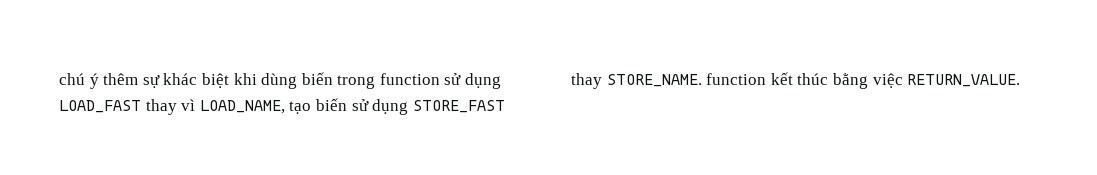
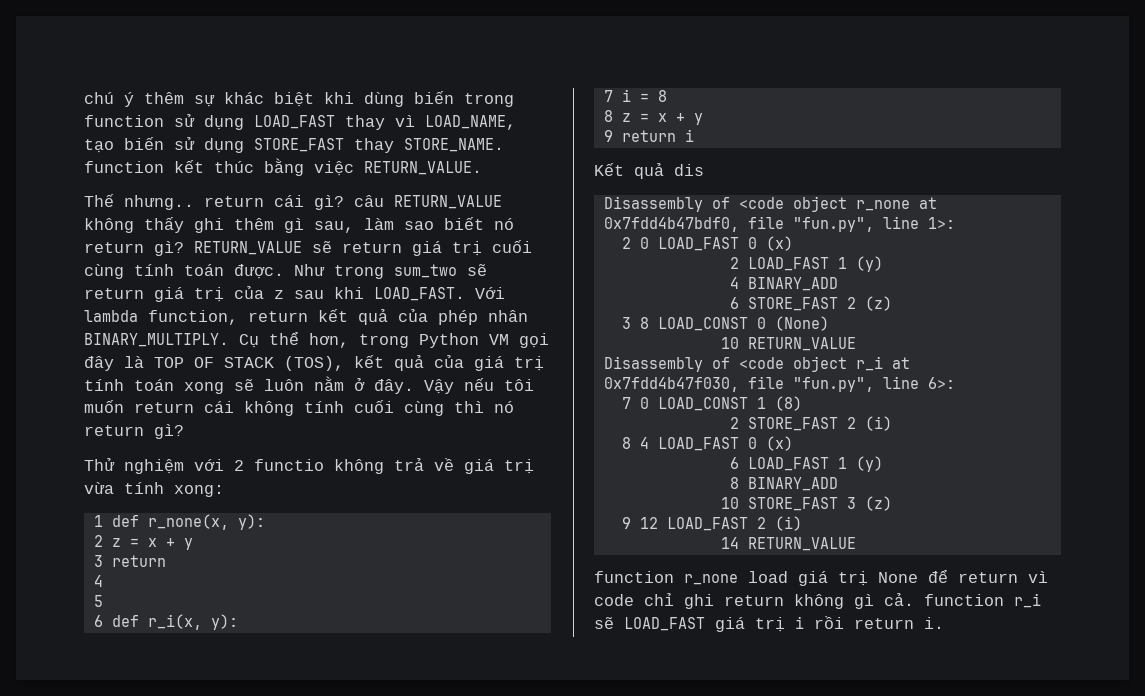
(1021, 80) none -> [84,194,502,210] [84,217,514,233] [84,240,532,256] [84,264,487,279] [84,286,505,302] [84,309,528,325] [84,332,549,348] [84,355,544,371] [84,376,534,394] [84,400,514,416] [84,424,184,439] [84,458,534,474] [84,482,224,497] [93,514,265,530] [93,535,193,550] [93,555,166,567] [93,575,103,587] [93,595,103,607] [93,614,238,630] [603,89,667,102] [603,110,703,125] [603,129,694,142] [594,163,704,179] [603,196,937,212] [603,216,955,232] [621,236,793,251] [729,256,883,272] [729,277,838,291] [729,296,892,311] [621,316,829,331] [720,337,856,351] [603,356,910,372] [603,376,955,392] [621,396,802,411] [729,416,892,431] [621,436,793,451] [729,456,883,472] [729,477,838,491] [720,496,892,511] [621,516,802,531] [720,537,856,551] [594,570,1048,586] [594,593,1041,609] [594,616,944,632] // Thế nhưng.. return cái gì? câu RETURN_VALUE không thấy ghi thêm gì sau, làm sao biết nó return gì? RETURN_VALUE sẽ return giá trị cuối cùng tính toán được. Như trong sum_two sẽ return giá trị của z sau khi LOAD_FAST. Với lambda function, return kết quả của phép nhân BINARY_MULTIPLY. Cụ thể hơn, trong Python VM gọi đây là TOP OF STACK (TOS), kết quả của giá trị tính toán xong sẽ luôn nằm ở đây. Vậy nếu tôi muốn return cái không tính cuối cùng thì nó return gì? // Thử nghiệm với 2 functio không trả về giá trị vừa tính xong: // 1 def r_none(x, y): // 2 z = x + y // 3 return // 4 // 5 // 6 def r_i(x, y): // 7 i = 8 // 8 z = x + y // 9 return i // Kết quả dis // Disassembly of <code object r_none at 0x7fdd4b47bdf0, file "fun.py", line 1>: // 2 0 LOAD_FAST 0 (x) // 2 LOAD_FAST 1 (y) // 4 BINARY_ADD // 6 STORE_FAST 2 (z) // 3 8 LOAD_CONST 0 (None) // 10 RETURN_VALUE // Disassembly of <code object r_i at 0x7fdd4b47f030, file "fun.py", line 6>: // 7 0 LOAD_CONST 1 (8) // 2 STORE_FAST 2 (i) // 8 4 LOAD_FAST 0 (x) // 6 LOAD_FAST 1 (y) // 8 BINARY_ADD // 10 STORE_FAST 3 (z) // 9 12 LOAD_FAST 2 (i) // 14 RETURN_VALUE // function r_none load giá trị None để return vì code chỉ ghi return không gì cả. function r_i sẽ LOAD_FAST giá trị i rồi return i.

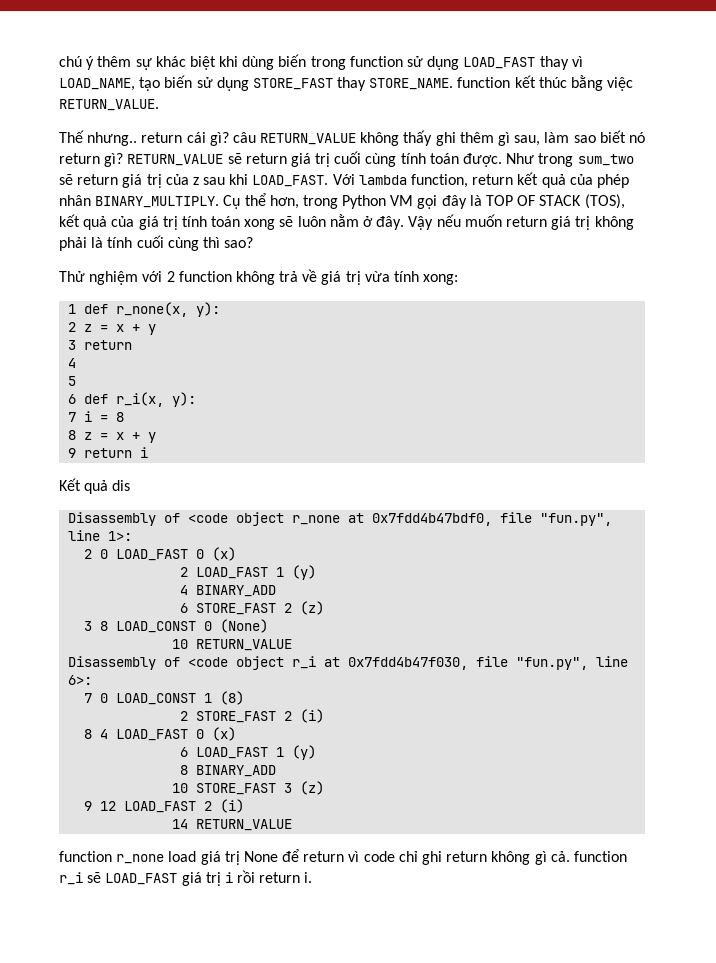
[504,379,534,391] tôi -> (461, 220) none
[204,401,294,416] cái không -> [551,216,634,230] [59,237,104,251] giá trị không phải là
[494,401,514,413] [84,424,184,439] nó return gì? -> [224,237,254,248] sao?
[254,459,324,471] functio -> [178,271,232,282] function

